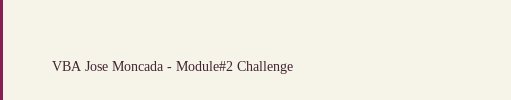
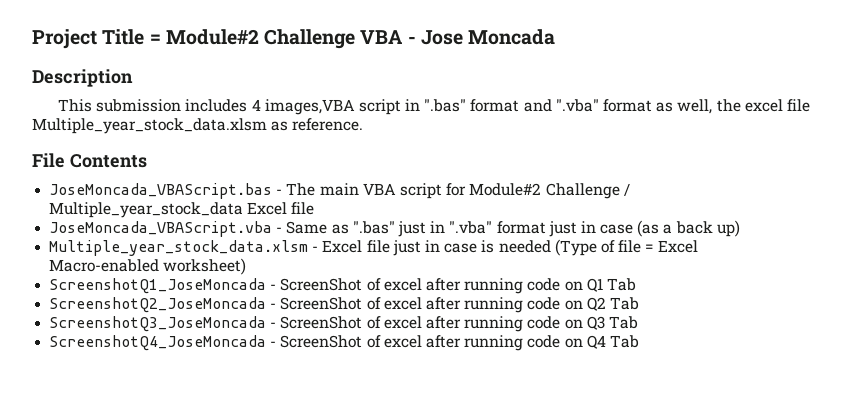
[52,61,293,74] VBA Jose Moncada - Module#2 Challenge -> [32,29,556,49] [32,69,133,87] [57,99,810,115] [32,118,364,134] [32,153,147,168] [49,183,630,199] [49,202,315,218] [49,220,740,237] [49,239,699,256] [49,258,247,275] [49,278,636,294] [49,297,639,313] [49,316,638,332] [49,335,639,351] Project Title = Module#2 Challenge VBA - Jose Moncada // Description // This submission includes 4 images,VBA script in ".bas" format and ".vba" format as well, the excel file Multiple_year_stock_data.xlsm as reference. // File Contents // JoseMoncada_VBAScript.bas - The main VBA script for Module#2 Challenge / Multiple_year_stock_data Excel file // JoseMoncada_VBAScript.vba - Same as ".bas" just in ".vba" format just in case (as a back up) // Multiple_year_stock_data.xlsm - Excel file just in case is needed (Type of file = Excel Macro-enabled worksheet) // ScreenshotQ1_JoseMoncada - ScreenShot of excel after running code on Q1 Tab // ScreenshotQ2_JoseMoncada - ScreenShot of excel after running code on Q2 Tab // ScreenshotQ3_JoseMoncada - ScreenShot of excel after running code on Q3 Tab // ScreenshotQ4_JoseMoncada - ScreenShot of excel after running code on Q4 Tab

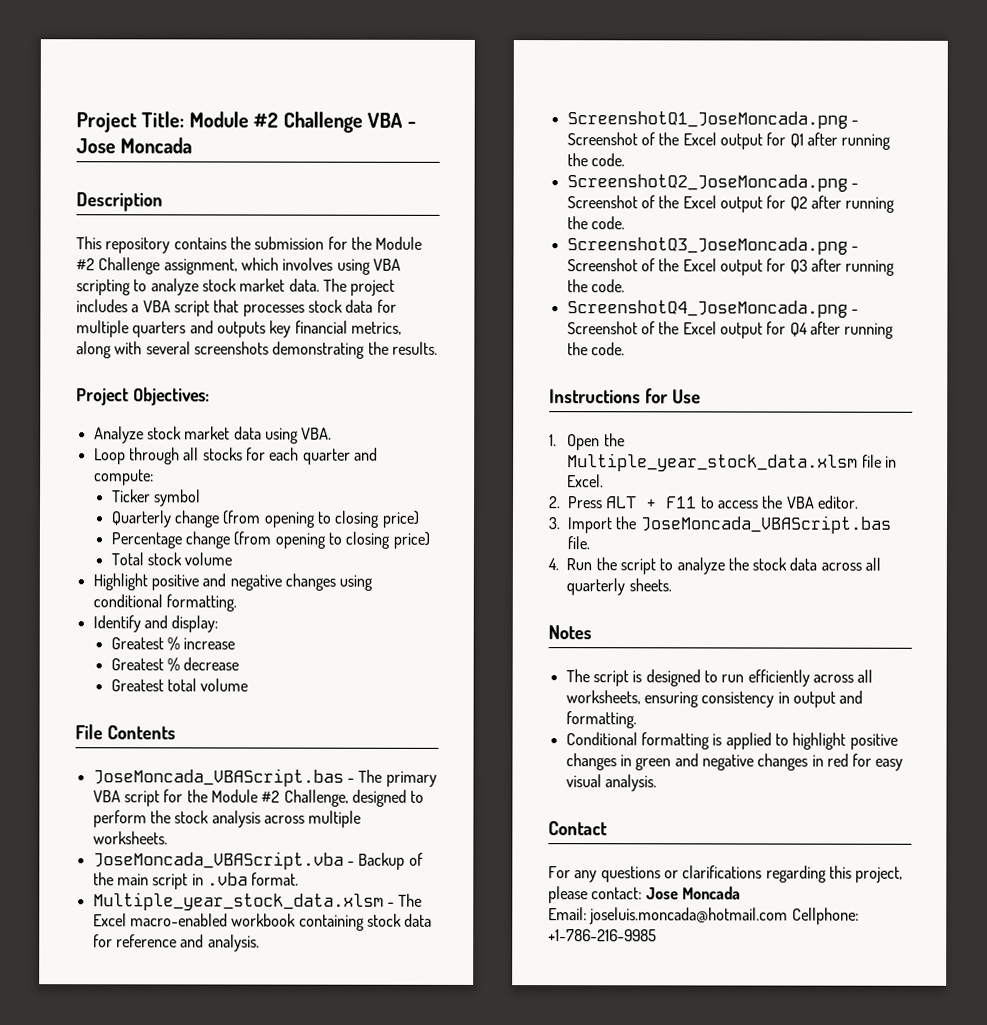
[32,29,259,49] Project Title = Module#2 -> [76,111,279,133] Project Title: Module #2
[96,99,810,115] [32,118,364,134] submission includes 4 images,VBA script in ".bas" format and ".vba" format as well, the excel file Multiple_year_stock_data.xlsm as reference. -> [105,236,423,254] [76,257,401,275] [76,278,396,296] [76,299,397,317] [76,320,402,338] [76,341,438,359] [76,387,210,406] [93,426,333,444] [93,447,378,465] [93,469,154,486] [111,489,202,507] [110,510,420,528] [110,531,430,549] [110,552,233,566] [92,573,374,591] [92,594,237,612] [92,615,219,633] [110,636,236,651] [110,657,240,672] [110,678,249,692] repository contains the submission for the Module #2 Challenge assignment, which involves using VBA scripting to analyze stock market data. The project includes a VBA script that processes stock data for multiple quarters and outputs key financial metrics, along with several screenshots demonstrating the results. // Project Objectives: // Analyze stock market data using VBA. // Loop through all stocks for each quarter and compute: // Ticker symbol // Quarterly change (from opening to closing price) // Percentage change (from opening to closing price) // Total stock volume // Highlight positive and negative changes using conditional formatting. // Identify and display: // Greatest % increase // Greatest % decrease // Greatest total volume
[319,183,359,196] main -> [385,770,437,787] primary
[469,183,630,199] [49,202,315,218] [49,220,740,237] [49,239,699,256] [49,258,247,275] [49,278,636,294] [49,297,639,313] [49,316,638,332] [49,335,639,351] Module#2 Challenge / Multiple_year_stock_data Excel file // JoseMoncada_VBAScript.vba - Same as ".bas" just in ".vba" format just in case (as a back up) // Multiple_year_stock_data.xlsm - Excel file just in case is needed (Type of file = Excel Macro-enabled worksheet) // ScreenshotQ1_JoseMoncada - ScreenShot of excel after running code on Q1 Tab // ScreenshotQ2_JoseMoncada - ScreenShot of excel after running code on Q2 Tab // ScreenshotQ3_JoseMoncada - ScreenShot of excel after running code on Q3 Tab // ScreenshotQ4_JoseMoncada - ScreenShot of excel after running code on Q4 Tab -> [186,789,425,807] [92,810,362,828] [92,831,168,845] [92,851,423,870] [92,872,300,890] [92,892,423,911] [92,913,433,931] [92,934,260,952] [566,111,859,129] [566,132,892,150] [566,153,625,167] [566,174,859,192] [566,195,896,213] [566,216,625,230] [566,237,859,255] [566,258,896,276] [566,279,625,293] [566,300,859,318] [566,321,895,339] [566,342,625,356] [549,388,701,404] [549,433,625,451] [567,453,897,472] [567,474,605,488] [549,495,859,509] [548,515,891,534] [567,536,590,550] [548,557,882,575] [566,578,672,596] [548,625,592,640] [565,669,874,687] [565,690,864,708] [565,711,637,729] [565,732,898,750] [565,753,904,771] [565,774,657,792] [548,821,608,836] [548,865,904,883] [548,886,741,904] [548,907,859,925] [548,929,657,942] the Module #2 Challenge, designed to perform the stock analysis across multiple worksheets. // JoseMoncada_VBAScript.vba - Backup of the main script in .vba format. // Multiple_year_stock_data.xlsm - The Excel macro-enabled workbook containing stock data for reference and analysis. // ScreenshotQ1_JoseMoncada.png - Screenshot of the Excel output for Q1 after running the code. // ScreenshotQ2_JoseMoncada.png - Screenshot of the Excel output for Q2 after running the code. // ScreenshotQ3_JoseMoncada.png - Screenshot of the Excel output for Q3 after running the code. // ScreenshotQ4_JoseMoncada.png - Screenshot of the Excel output for Q4 after running the code. // Instructions for Use // 1. Open the Multiple_year_stock_data.xlsm file in Excel. // 2. Press ALT + F11 to access the VBA editor. // 3. Import the JoseMoncada_VBAScript.bas file. // 4. Run the script to analyze the stock data across all quarterly sheets. // Notes // The script is designed to run efficiently across all worksheets, ensuring consistency in output and formatting. // Conditional formatting is applied to highlight positive changes in green and negative changes in red for easy visual analysis. // Contact // For any questions or clarifications regarding this project, please contact: Jose Moncada // Email: joseluis.moncada@hotmail.com Cellphone: +1-786-216-9985

